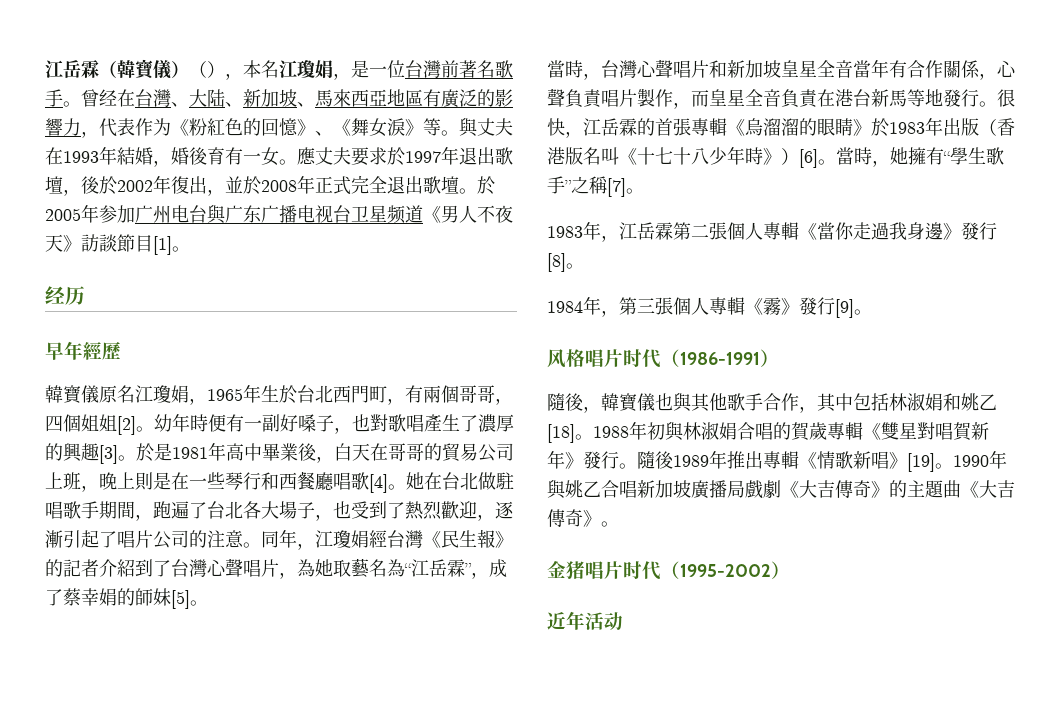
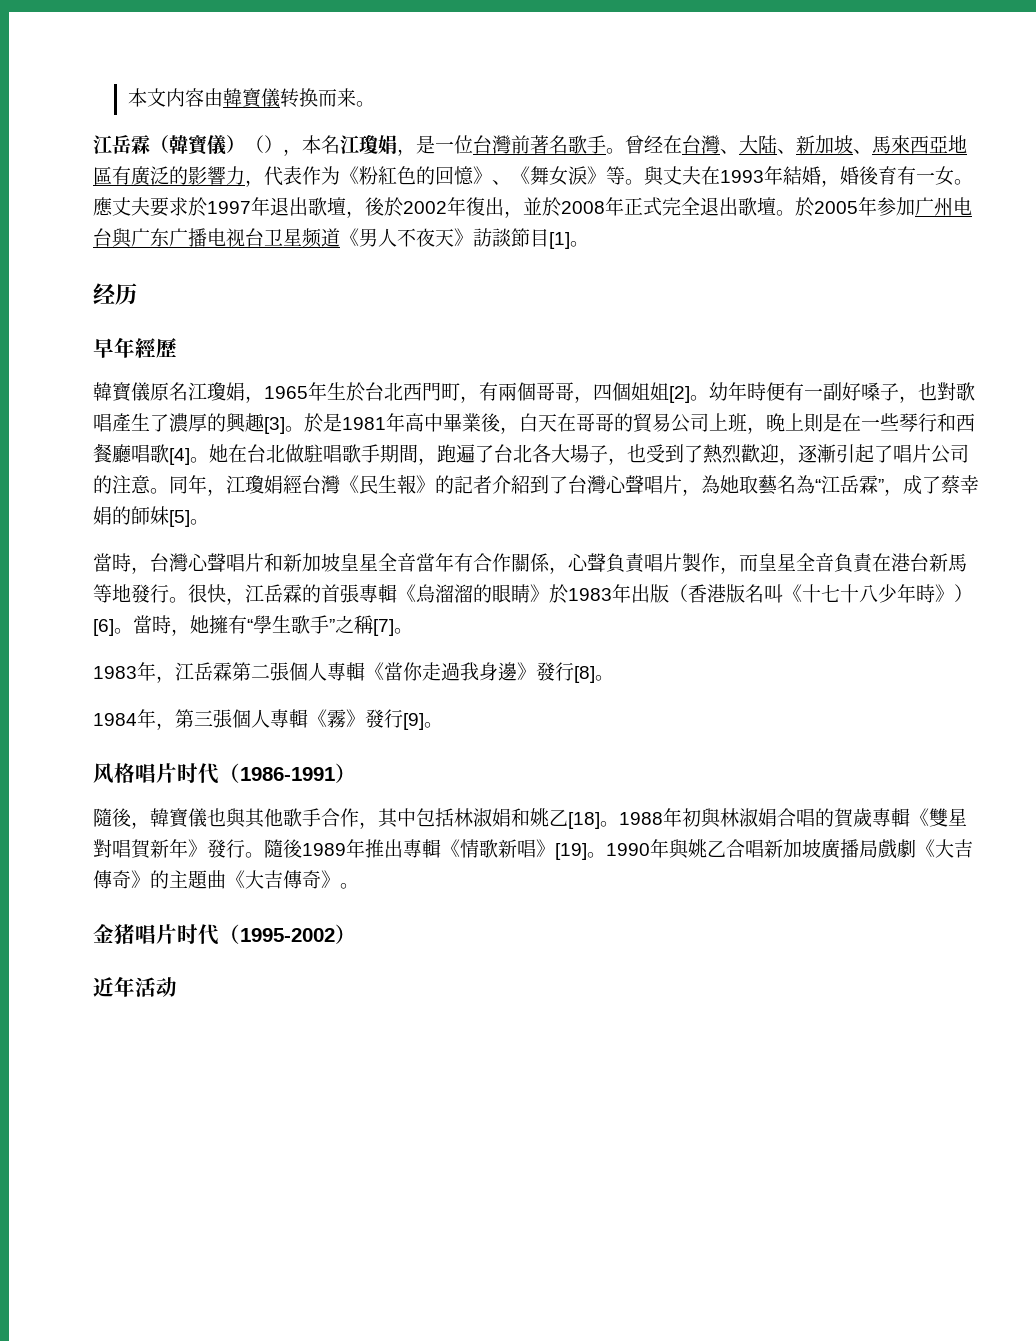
(45, 69) none -> [127,88,375,108] 本文内容由韓寶儀转换而来。 //

